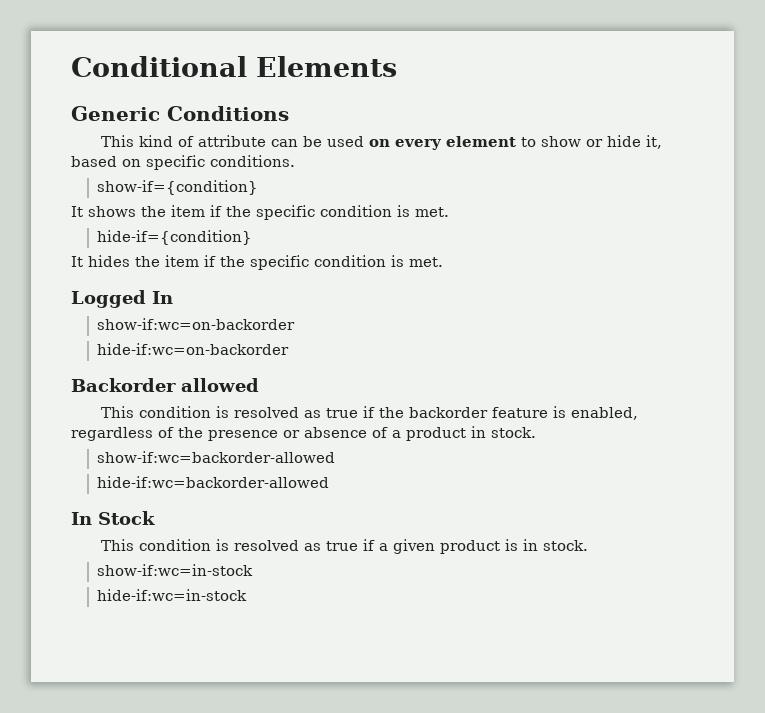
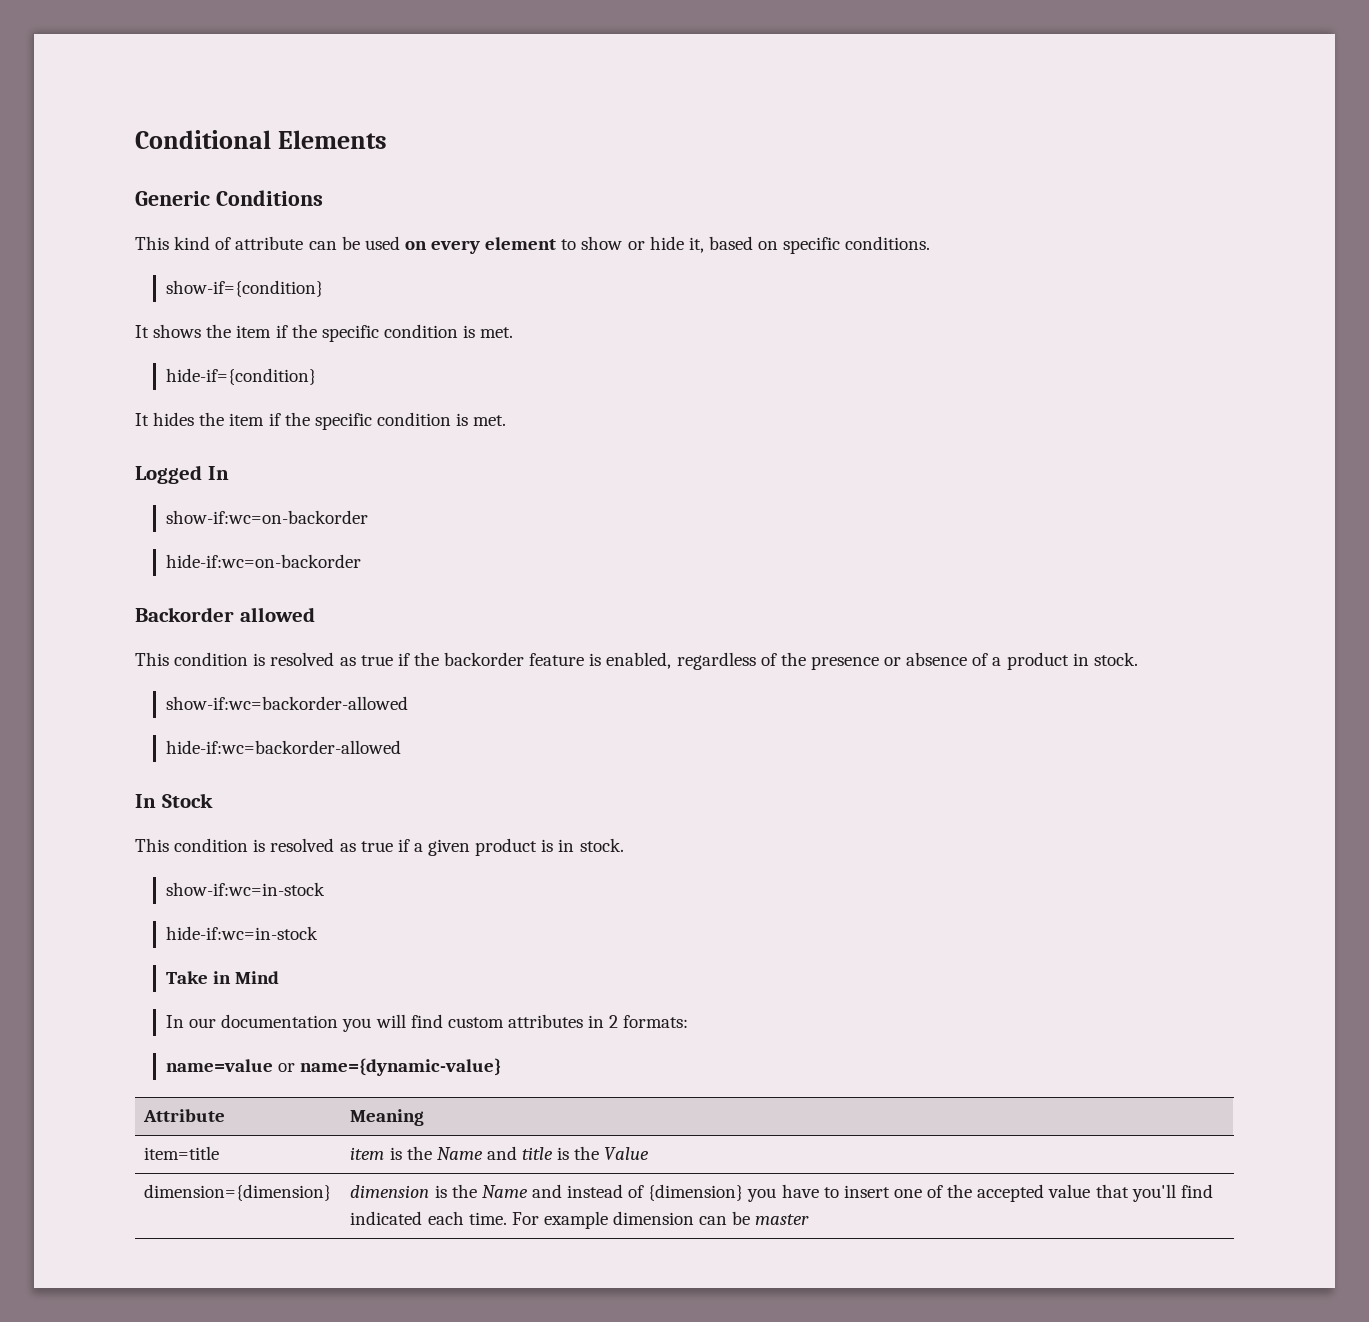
(248, 595) none -> [166,971,280,984] [166,1014,689,1032] [166,1058,502,1076] [143,1109,226,1122] [350,1109,425,1126] [144,1146,220,1160] [350,1146,650,1160] [144,1184,332,1201] [350,1184,1213,1202] [350,1211,810,1229] // Take in Mind // In our documentation you will find custom attributes in 2 formats: // name=value or name={dynamic-value} // Attribute | Meaning // item=title | item is the Name and title is the Value // dimension={dimension} | dimension is the Name and instead of {dimension} you have to insert one of the accepted value that you'll find indicated each time. For example dimension can be master

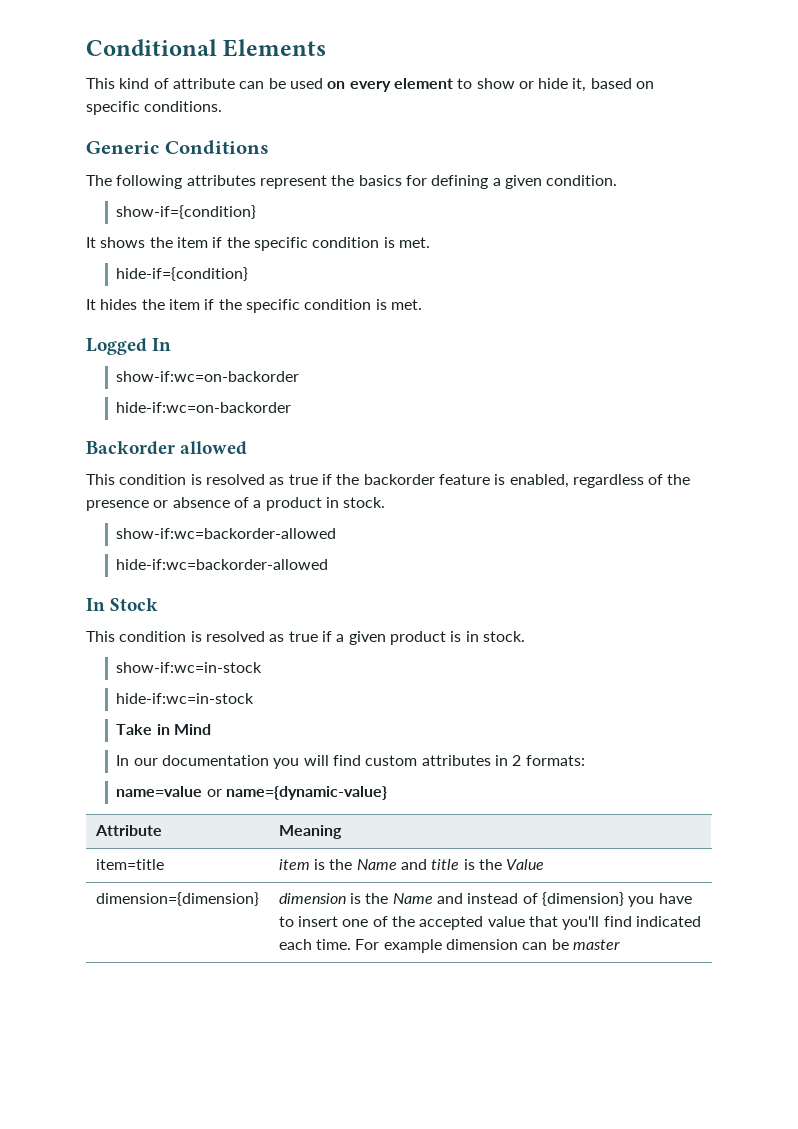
[135,190,323,206] // Generic Conditions -> (327, 48) none
(931, 243) none -> [86,140,269,154] [86,175,618,189] // Generic Conditions // The following attributes represent the basics for defining a given condition.

